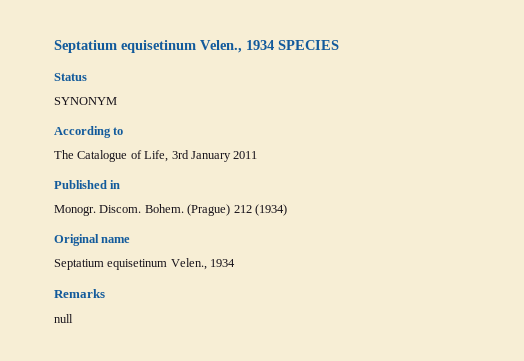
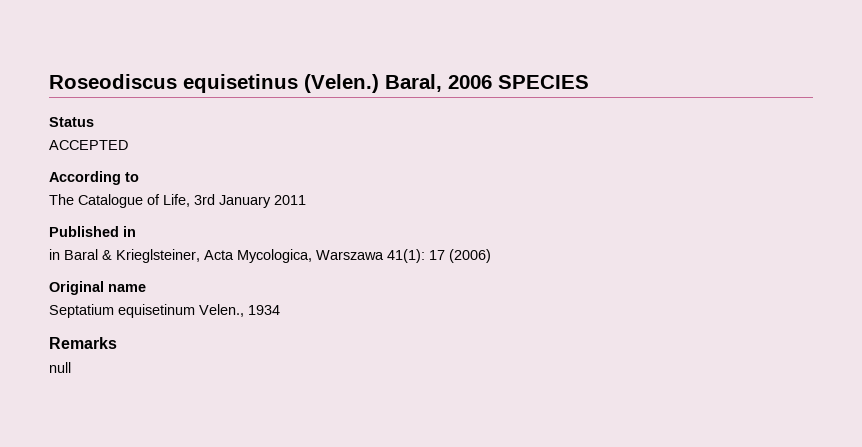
[54,40,274,53] Septatium equisetinum Velen., 1934 -> [49,74,492,93] Roseodiscus equisetinus (Velen.) Baral, 2006
[54,97,117,105] SYNONYM -> [49,140,128,150] ACCEPTED
[54,204,287,216] Monogr. Discom. Bohem. (Prague) 212 (1934) -> [49,249,491,263] in Baral & Krieglsteiner, Acta Mycologica, Warszawa 41(1): 17 (2006)

